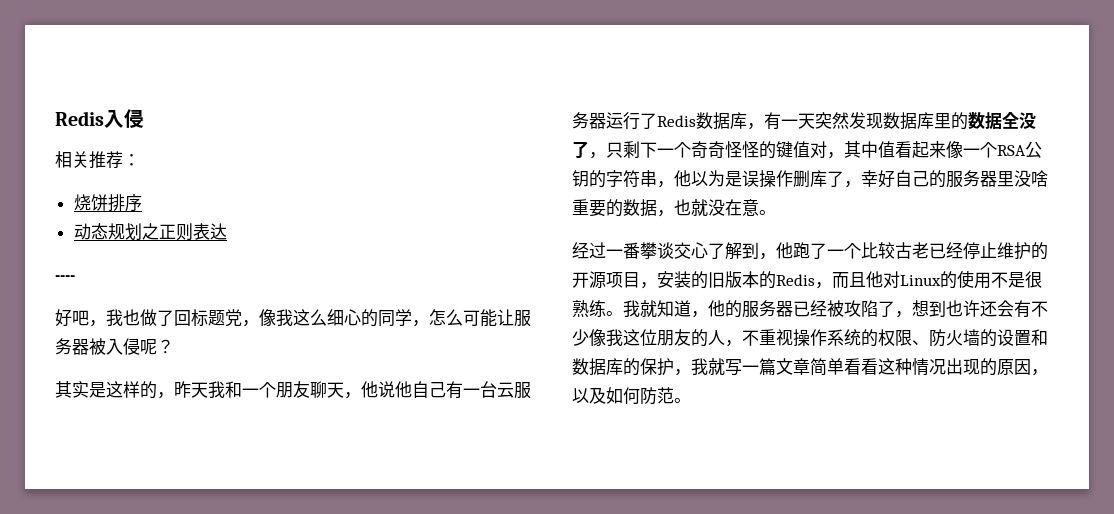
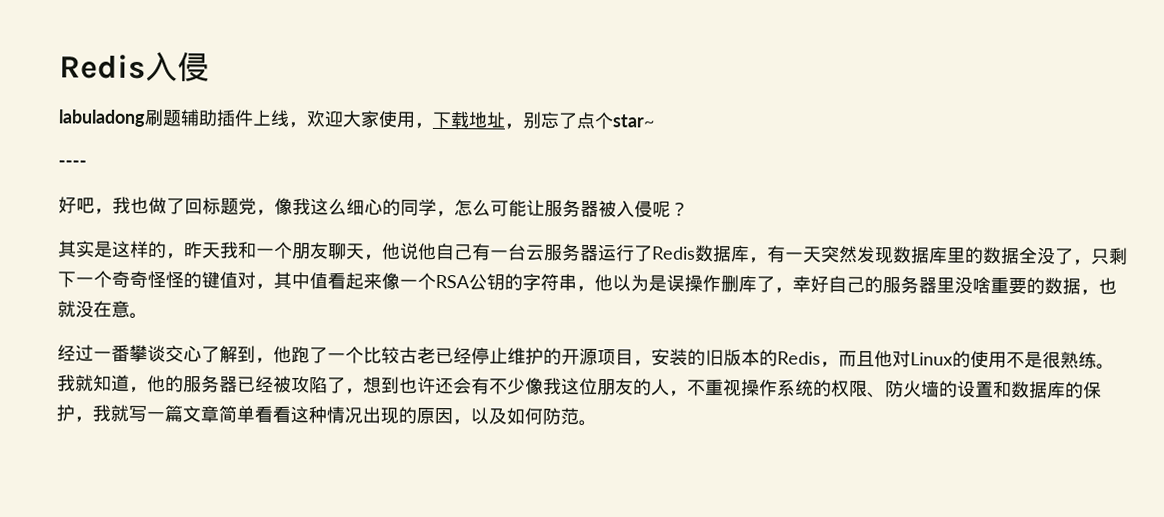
[55,151,140,169] [73,194,142,212] [73,223,227,241] 相关推荐： // 烧饼排序 // 动态规划之正则表达 -> [58,108,655,130] labuladong刷题辅助插件上线，欢迎大家使用，下载地址，别忘了点个star~

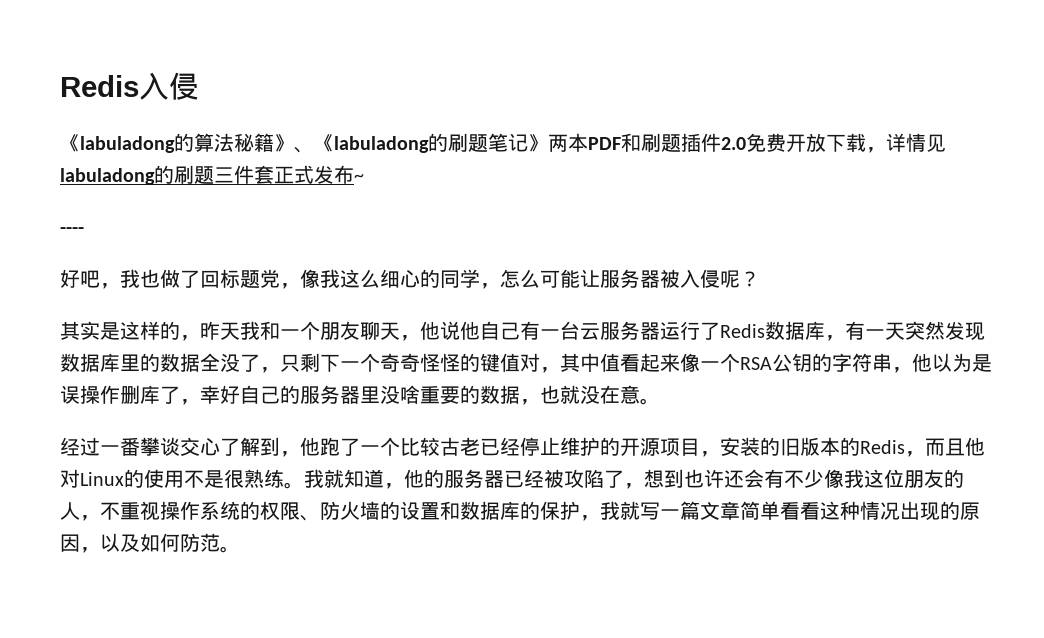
[58,108,655,130] labuladong刷题辅助插件上线，欢迎大家使用，下载地址，别忘了点个star~ -> [60,133,946,153] [60,165,364,185] 《labuladong的算法秘籍》、《labuladong的刷题笔记》两本PDF和刷题插件2.0免费开放下载，详情见labuladong的刷题三件套正式发布~

